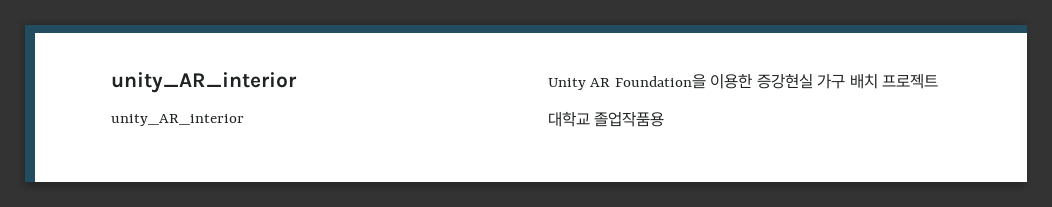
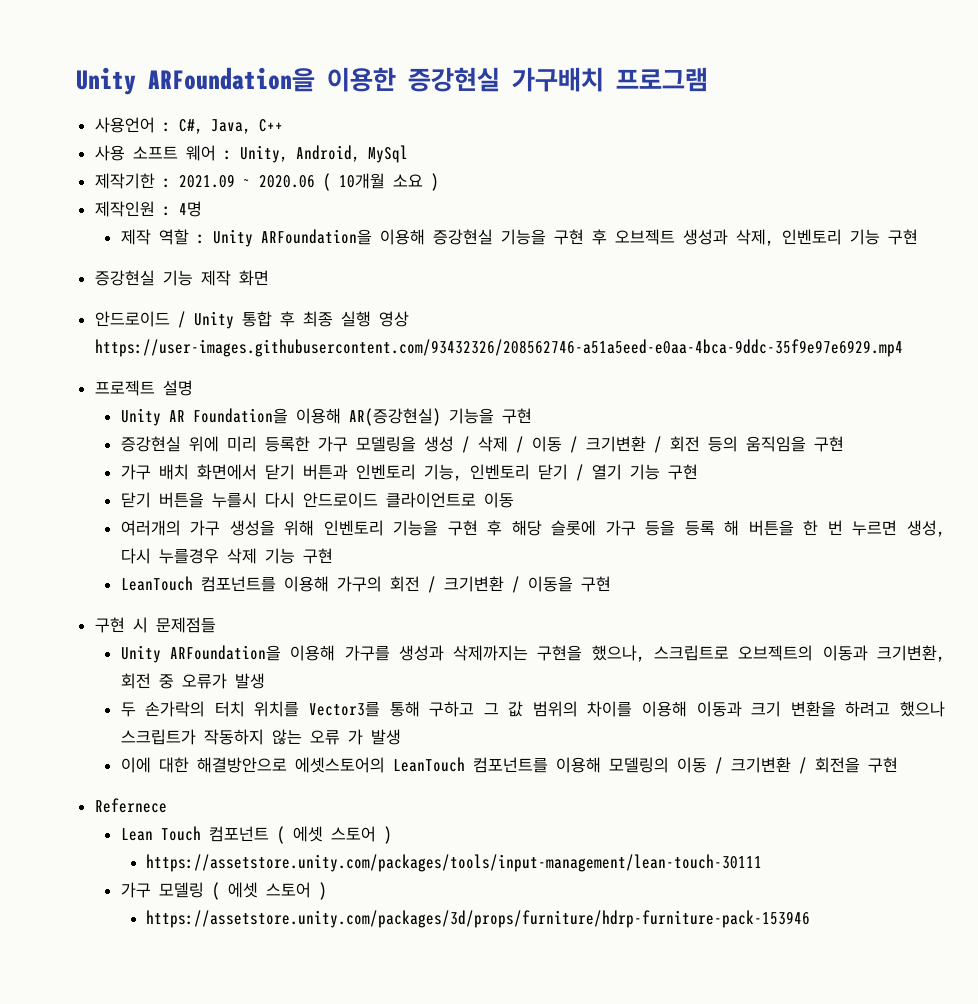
[111,72,297,93] [111,114,244,126] [548,73,939,90] [548,111,665,127] unity_AR_interior // unity_AR_interior // Unity AR Foundation을 이용한 증강현실 가구 배치 프로젝트 // 대학교 졸업작품용 -> [76,67,708,95] [94,117,283,134] [94,145,408,163] [94,173,439,191] [94,201,202,217] [120,229,918,247] [94,270,269,286] [94,311,409,329] [94,339,903,357] [94,380,193,396] [120,408,532,426] [120,436,844,453] [120,464,698,481] [120,492,514,508] [120,520,946,537] [120,548,333,564] [120,576,611,593] [94,617,216,633] [120,645,945,663] [120,673,265,689] [120,701,945,717] [120,729,401,745] [120,757,898,774] [94,798,167,813] [120,826,392,844] [146,854,763,872] [120,882,327,900] [146,910,811,928] Unity ARFoundation을 이용한 증강현실 가구배치 프로그램 // 사용언어 : C#, Java, C++ // 사용 소프트 웨어 : Unity, Android, MySql // 제작기한 : 2021.09 ~ 2020.06 ( 10개월 소요 ) // 제작인원 : 4명 // 제작 역할 : Unity ARFoundation을 이용해 증강현실 기능을 구현 후 오브젝트 생성과 삭제, 인벤토리 기능 구현 // 증강현실 기능 제작 화면 // 안드로이드 / Unity 통합 후 최종 실행 영상 https://user-images.githubusercontent.com/93432326/208562746-a51a5eed-e0aa-4bca-9ddc-35f9e97e6929.mp4 // 프로젝트 설명 // Unity AR Foundation을 이용해 AR(증강현실) 기능을 구현 // 증강현실 위에 미리 등록한 가구 모델링을 생성 / 삭제 / 이동 / 크기변환 / 회전 등의 움직임을 구현 // 가구 배치 화면에서 닫기 버튼과 인벤토리 기능, 인벤토리 닫기 / 열기 기능 구현 // 닫기 버튼을 누를시 다시 안드로이드 클라이언트로 이동 // 여러개의 가구 생성을 위해 인벤토리 기능을 구현 후 해당 슬롯에 가구 등을 등록 해 버튼을 한 번 누르면 생성, 다시 누를경우 삭제 기능 구현 // LeanTouch 컴포넌트를 이용해 가구의 회전 / 크기변환 / 이동을 구현 // 구현 시 문제점들 // Unity ARFoundation을 이용해 가구를 생성과 삭제까지는 구현을 했으나, 스크립트로 오브젝트의 이동과 크기변환, 회전 중 오류가 발생 // 두 손가락의 터치 위치를 Vector3를 통해 구하고 그 값 범위의 차이를 이용해 이동과 크기 변환을 하려고 했으나 스크립트가 작동하지 않는 오류 가 발생 // 이에 대한 해결방안으로 에셋스토어의 LeanTouch 컴포넌트를 이용해 모델링의 이동 / 크기변환 / 회전을 구현 // Refernece // Lean Touch 컴포넌트 ( 에셋 스토어 ) // https://assetstore.unity.com/packages/tools/input-management/lean-touch-30111 // 가구 모델링 ( 에셋 스토어 ) // https://assetstore.unity.com/packages/3d/props/furniture/hdrp-furniture-pack-153946

